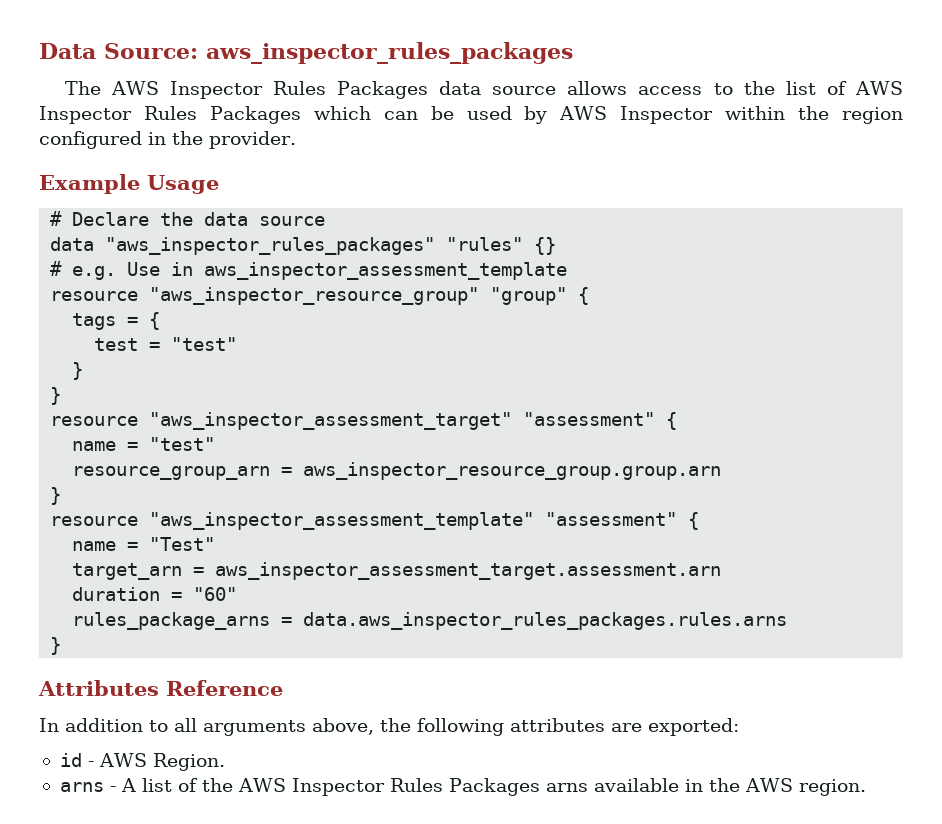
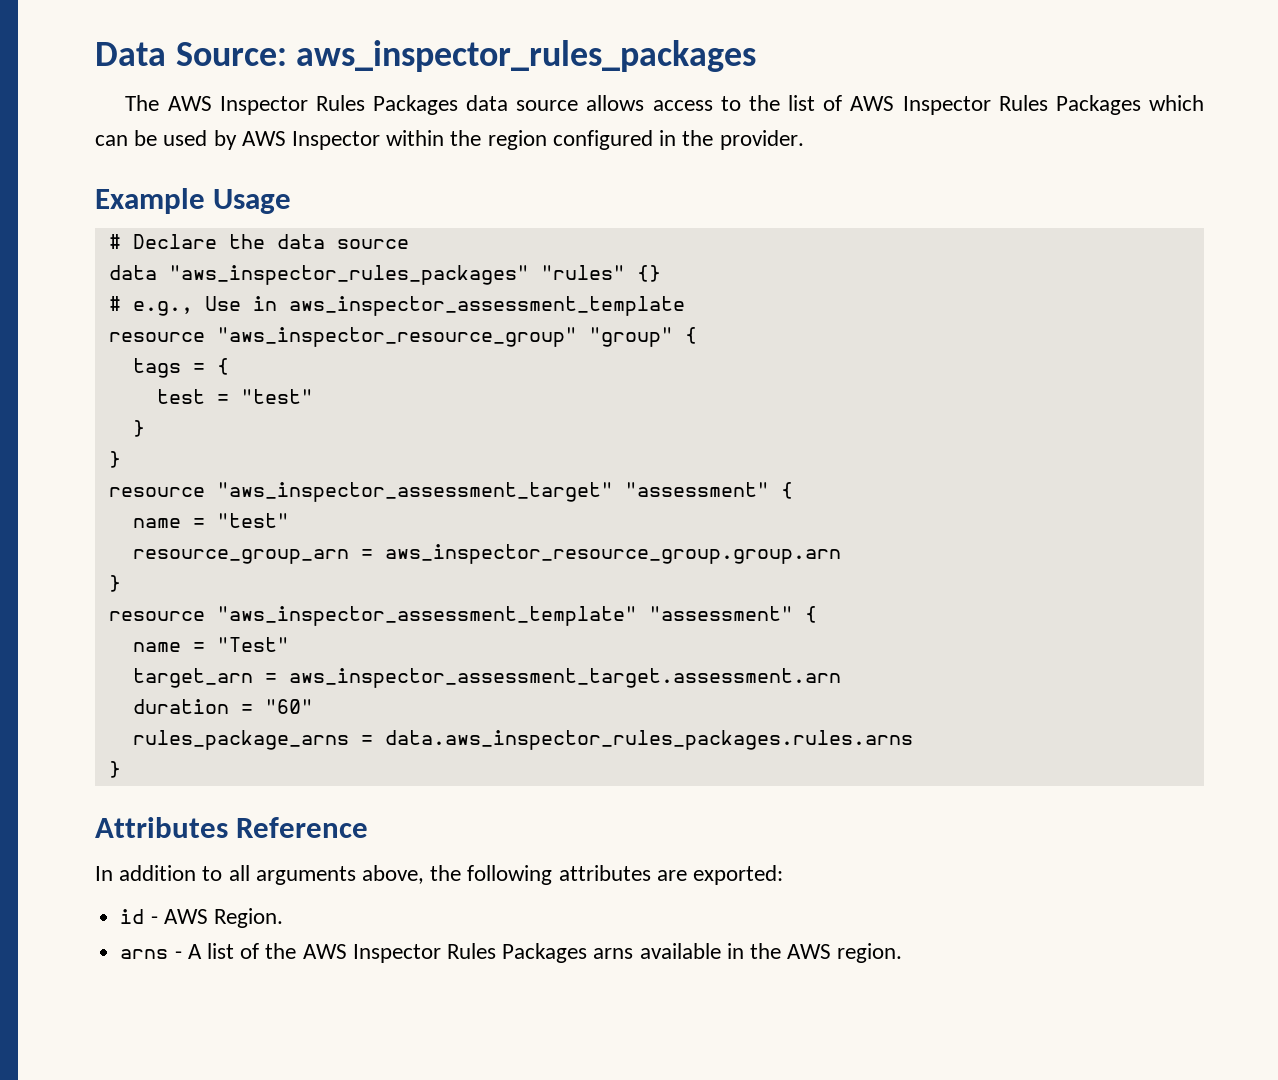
[72,266,117,280] e.g. -> [132,301,193,316] e.g.,

